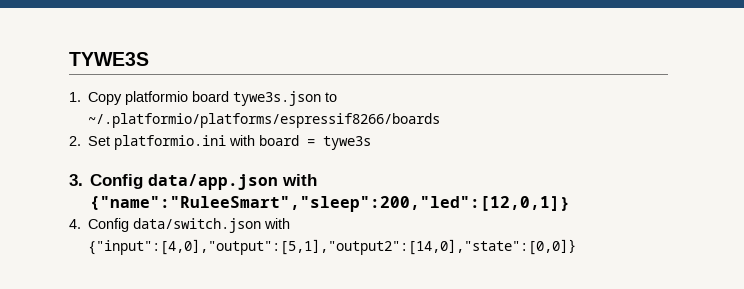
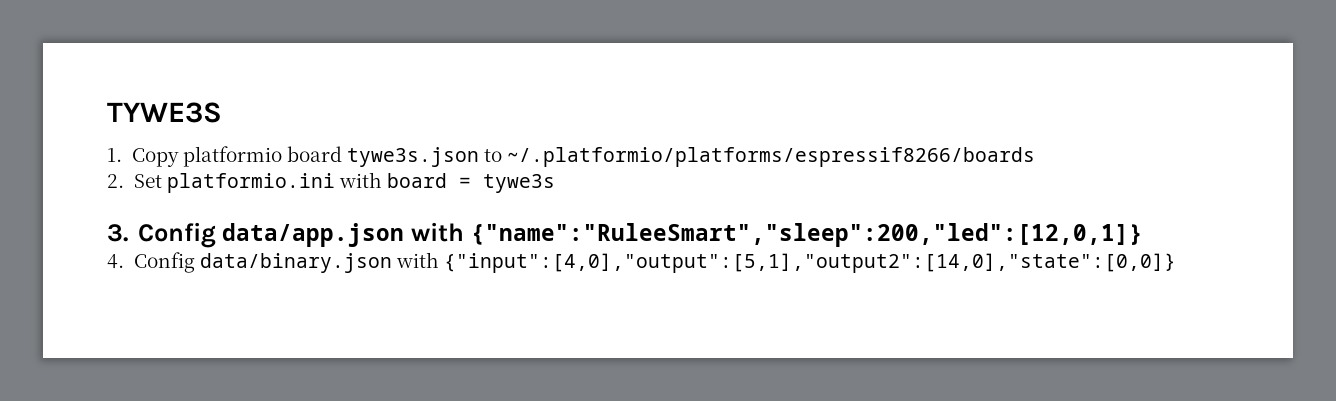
[133,218,262,233] data/switch.json -> [199,253,392,273] data/binary.json

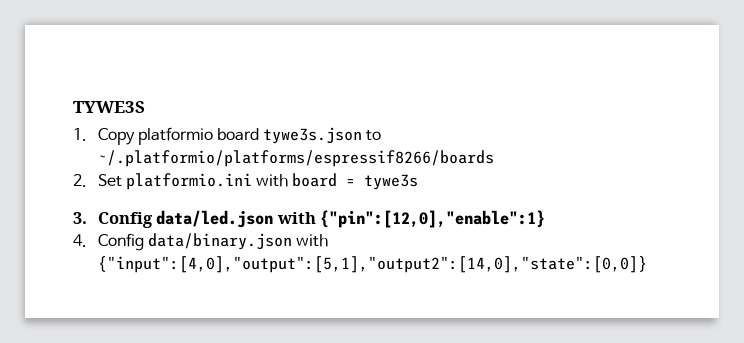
[222,222,1144,247] data/app.json with {"name":"RuleeSmart","sleep":200,"led":[12,0,1]} -> [156,210,546,228] data/led.json with {"pin":[12,0],"enable":1}

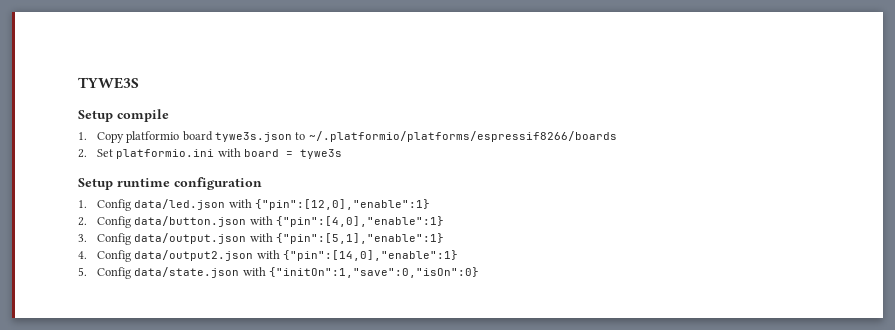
(145, 107) none -> [78,109,169,122] // Setup compile
[73,212,87,224] 3. -> [78,177,262,190] [78,200,87,208] Setup runtime configuration // 1.
[73,233,329,251] [97,256,647,273] 4. Config data/binary.json with {"input":[4,0],"output":[5,1],"output2":[14,0],"state":[0,0]} -> [78,216,444,228] [78,233,444,245] [78,250,458,262] [78,267,479,279] 2. Config data/button.json with {"pin":[4,0],"enable":1} // 3. Config data/output.json with {"pin":[5,1],"enable":1} // 4. Config data/output2.json with {"pin":[14,0],"enable":1} // 5. Config data/state.json with {"initOn":1,"save":0,"isOn":0}

